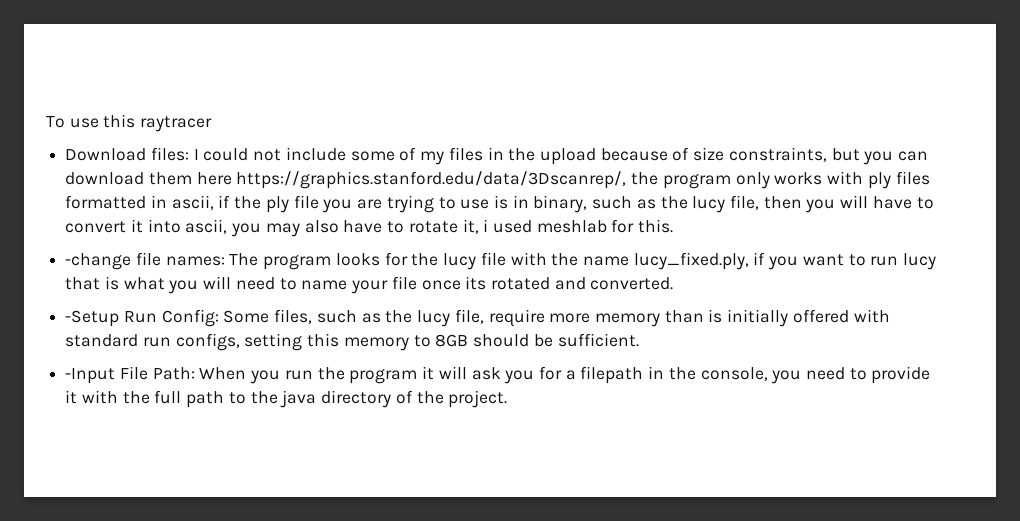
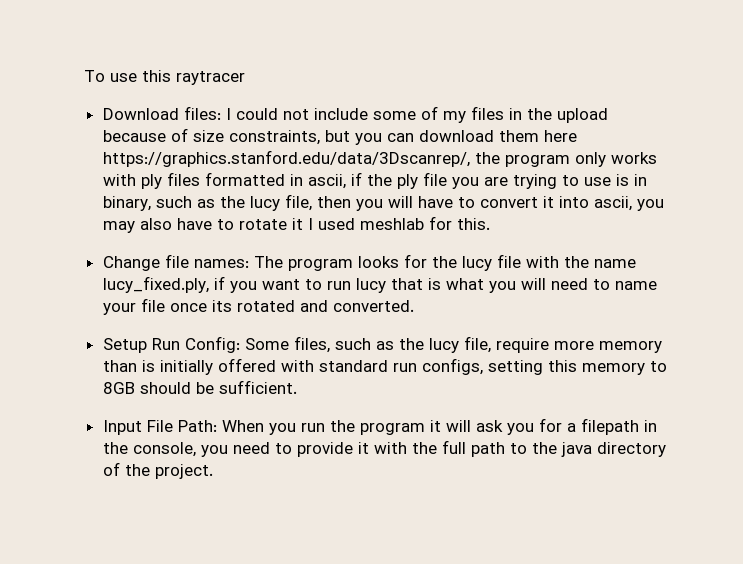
[462,219,489,234] it, i -> [291,218,313,230] it I
[65,253,132,270] -change -> [102,256,160,271] Change
[65,310,120,327] -Setup -> [102,338,147,353] Setup
[65,368,116,384] -Input -> [102,420,142,435] Input

